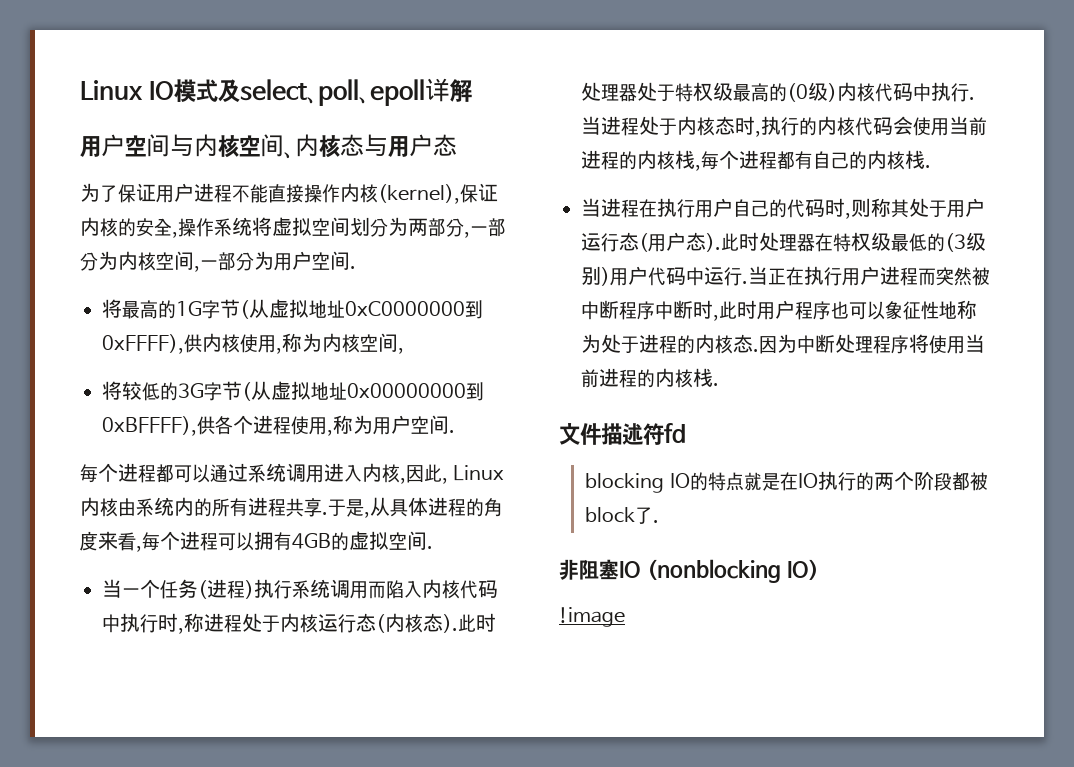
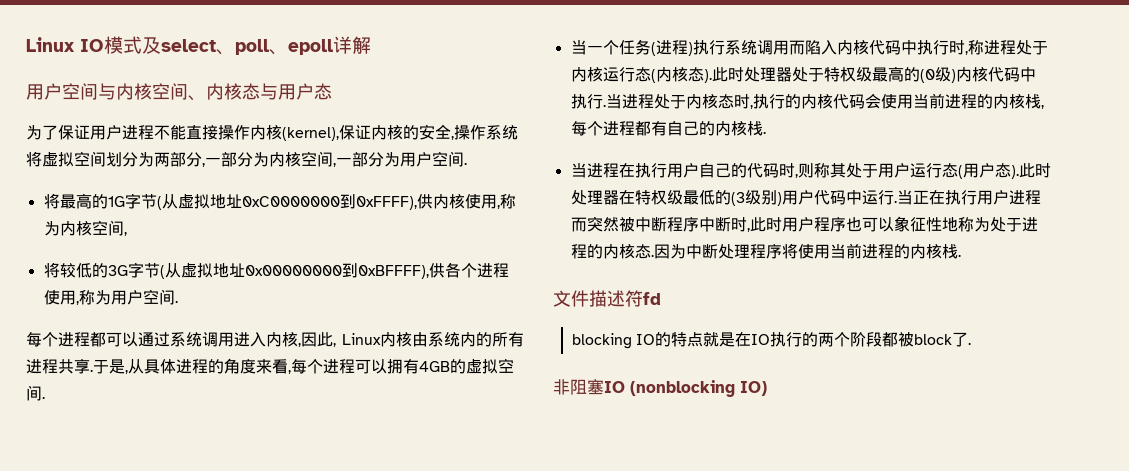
[559,607,625,627] // !image -> (767, 388) none

